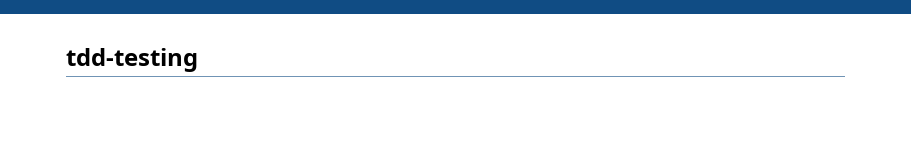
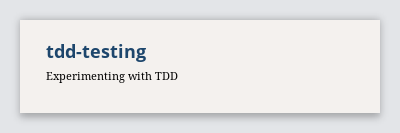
(198, 60) none -> [46,72,178,83] // Experimenting with TDD

